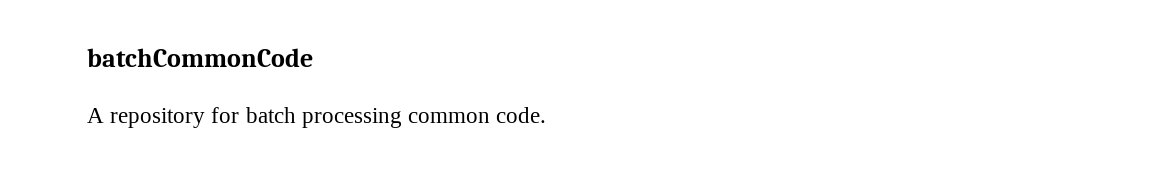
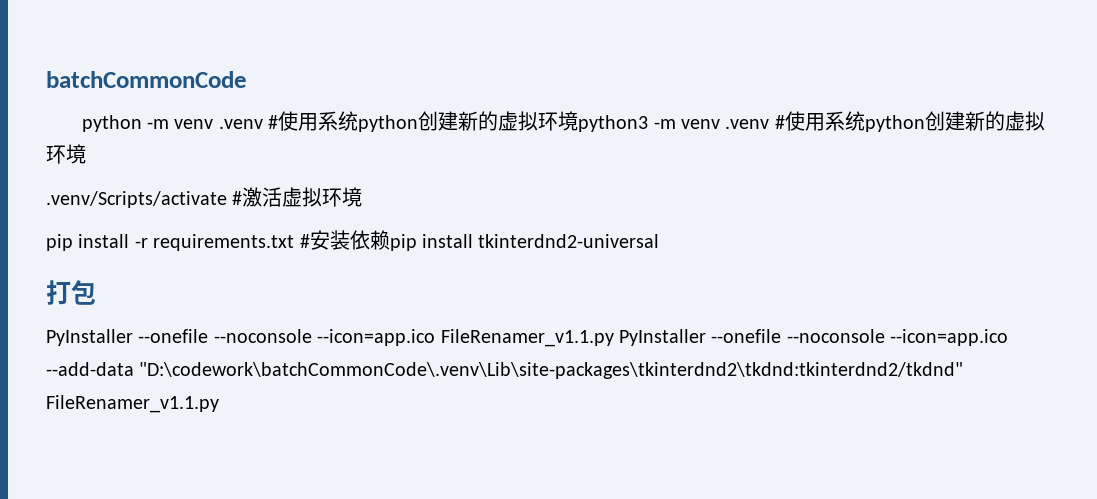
[87,107,547,128] A repository for batch processing common code. -> [81,111,1045,132] [46,144,86,164] [46,187,363,208] [46,230,660,251] [46,280,96,305] [46,329,1009,347] [46,362,964,379] [46,395,219,413] python -m venv .venv #使用系统python创建新的虚拟环境python3 -m venv .venv #使用系统python创建新的虚拟环境 // .venv/Scripts/activate #激活虚拟环境 // pip install -r requirements.txt #安装依赖pip install tkinterdnd2-universal // 打包 // PyInstaller --onefile --noconsole --icon=app.ico FileRenamer_v1.1.py PyInstaller --onefile --noconsole --icon=app.ico --add-data "D:\codework\batchCommonCode\.venv\Lib\site-packages\tkinterdnd2\tkdnd:tkinterdnd2/tkdnd" FileRenamer_v1.1.py

